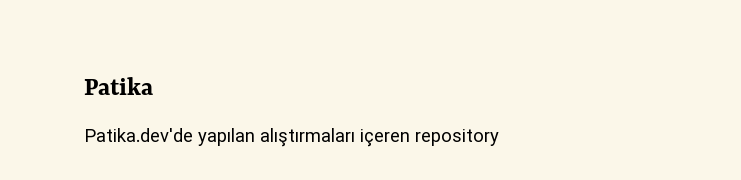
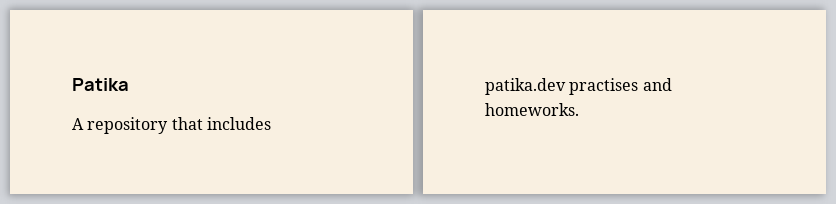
[84,128,499,147] Patika.dev'de yapılan alıştırmaları içeren repository -> [72,117,271,134] [485,78,672,95] [485,103,579,116] A repository that includes patika.dev practises and homeworks.

